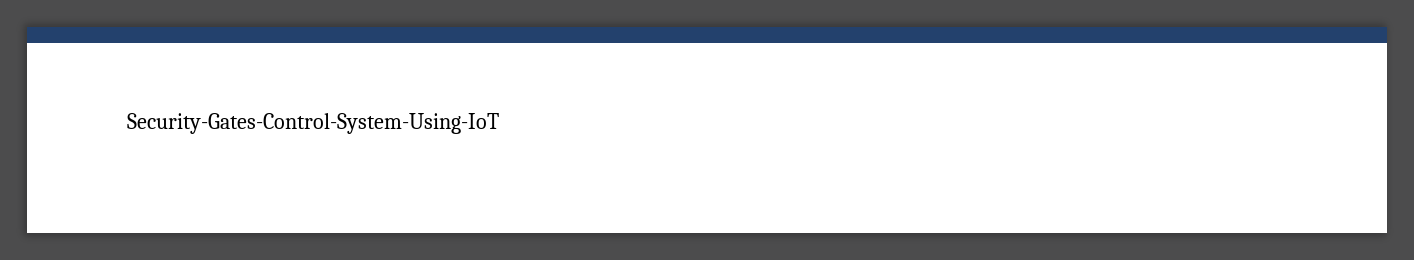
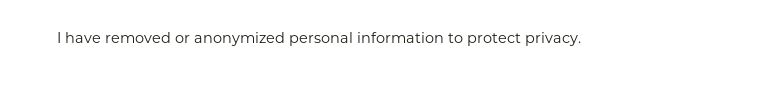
[127,113,499,134] Security-Gates-Control-System-Using-IoT -> [57,32,581,46] I have removed or anonymized personal information to protect privacy.

